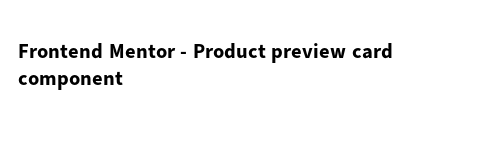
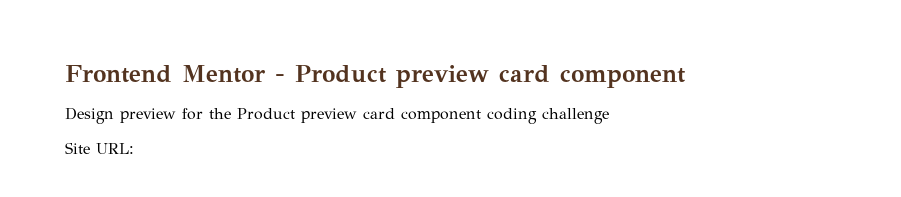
(123, 80) none -> [65,107,609,124] [65,142,134,154] // Design preview for the Product preview card component coding challenge // Site URL:

